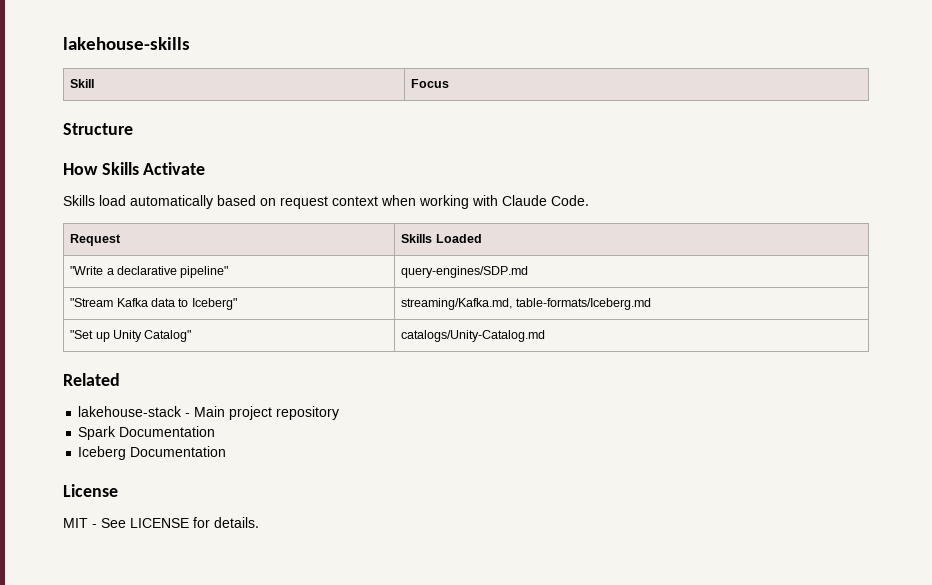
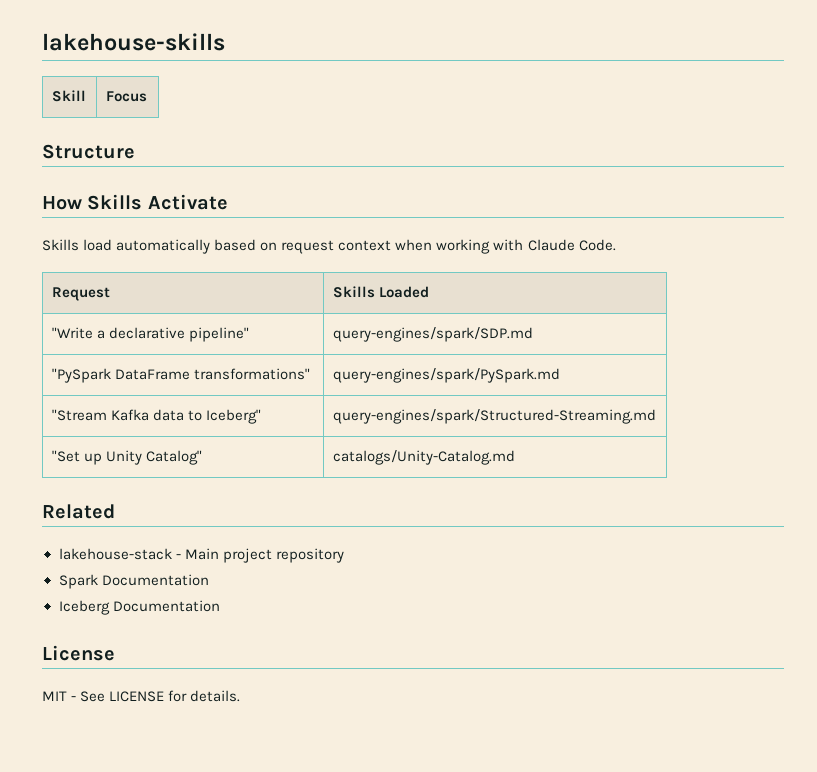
[401,266,529,278] query-engines/SDP.md -> [332,327,533,342] [51,368,310,383] [332,368,560,383] query-engines/spark/SDP.md // "PySpark DataFrame transformations" | query-engines/spark/PySpark.md
[401,298,651,310] streaming/Kafka.md, table-formats/Iceberg.md -> [332,409,656,424] query-engines/spark/Structured-Streaming.md

